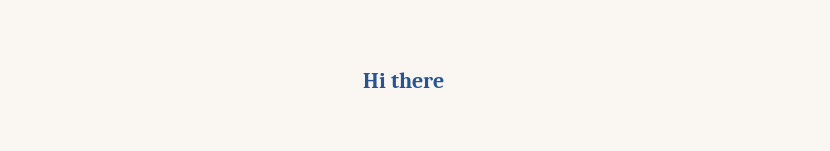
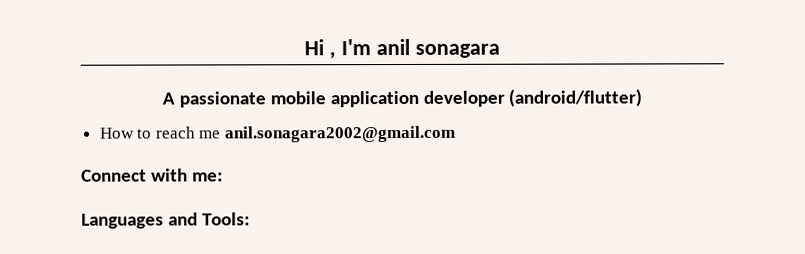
[391,72,445,88] there -> [329,38,500,60] [161,88,643,108] [99,125,457,143] [81,168,223,182] [81,212,250,229] , I'm anil sonagara // A passionate mobile application developer (android/flutter) // How to reach me anil.sonagara2002@gmail.com // Connect with me: // Languages and Tools:

